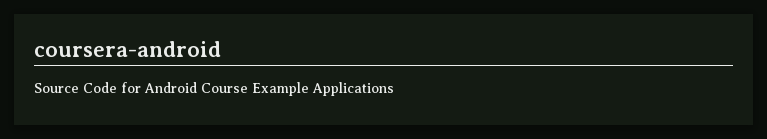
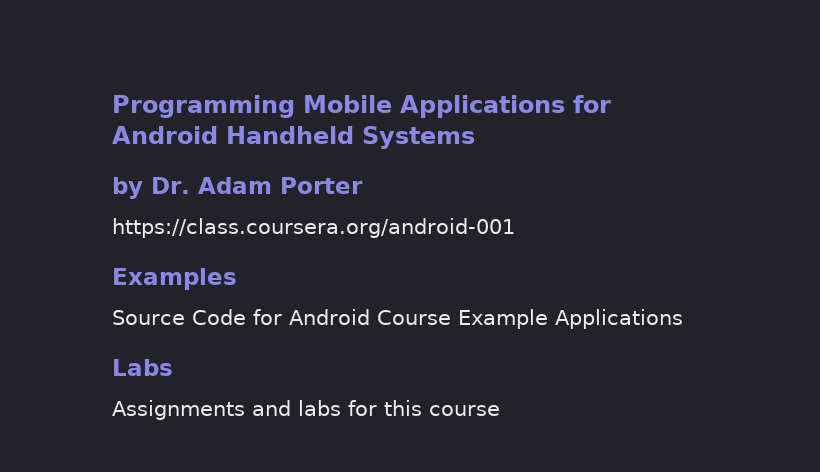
[34,41,221,57] coursera-android -> [112,95,611,118] [112,126,475,149] [112,177,363,199] [112,218,515,238] [112,268,237,290] Programming Mobile Applications for Android Handheld Systems // by Dr. Adam Porter // https://class.coursera.org/android-001 // Examples
(394, 89) none -> [112,359,173,376] [112,400,500,420] // Labs // Assignments and labs for this course

